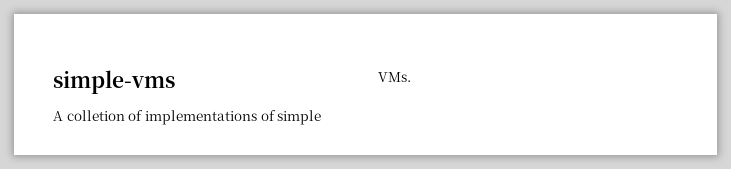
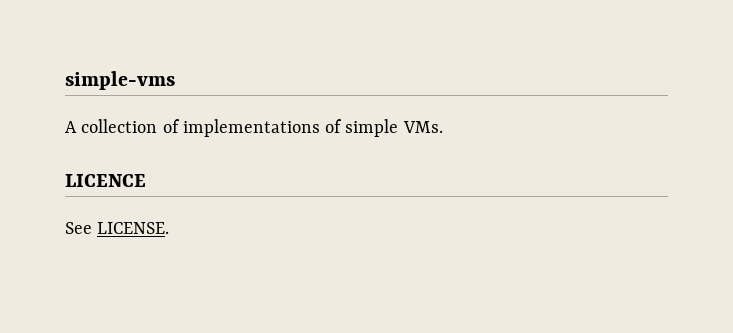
[66,110,125,121] colletion -> [81,119,158,133] collection
(411, 77) none -> [65,174,146,187] [65,222,170,234] // LICENCE // See LICENSE.

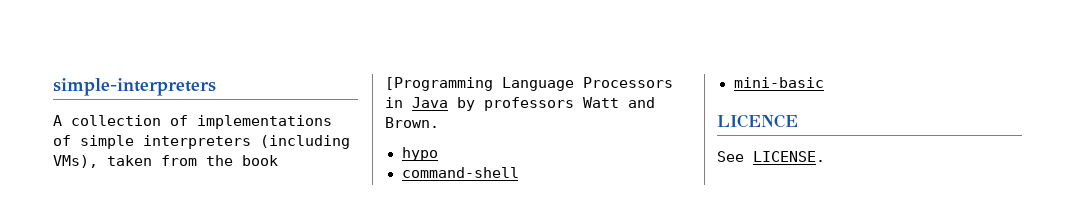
[65,71,175,90] simple-vms -> [53,78,216,96] simple-interpreters
[402,121,443,133] VMs. -> [143,135,350,149] [53,155,278,168] [385,77,673,91] [385,97,655,111] [385,117,439,128] [401,147,438,161] [401,167,519,178] [733,77,824,88] interpreters (including VMs), taken from the book [Programming Language Processors in Java by professors Watt and Brown. // hypo // command-shell // mini-basic

